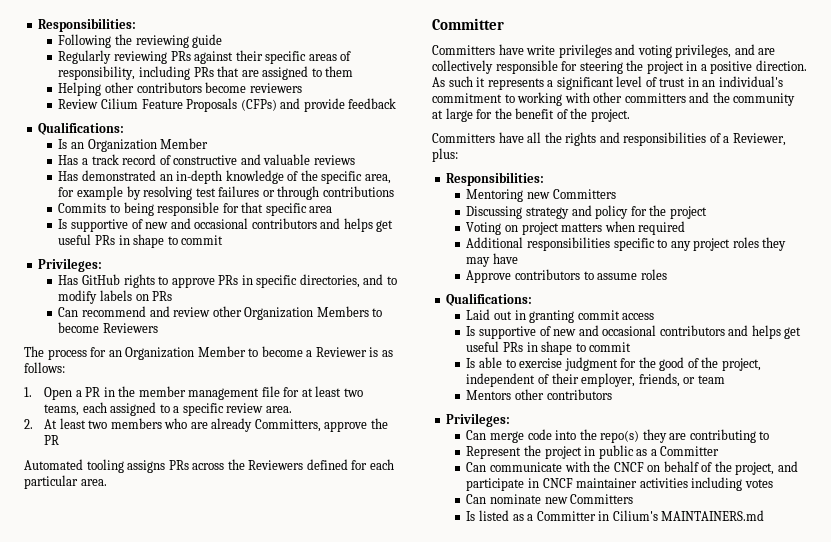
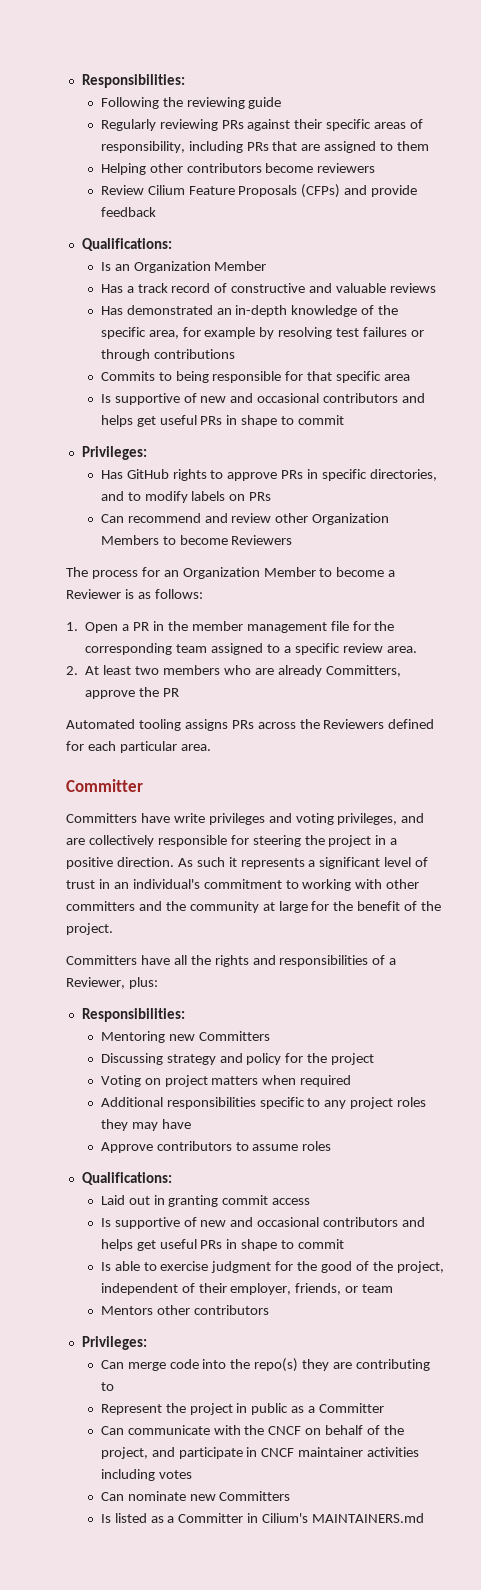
[301,386,363,397] [44,402,107,416] at least two teams, each -> [374,621,395,631] [85,643,208,655] the corresponding team

